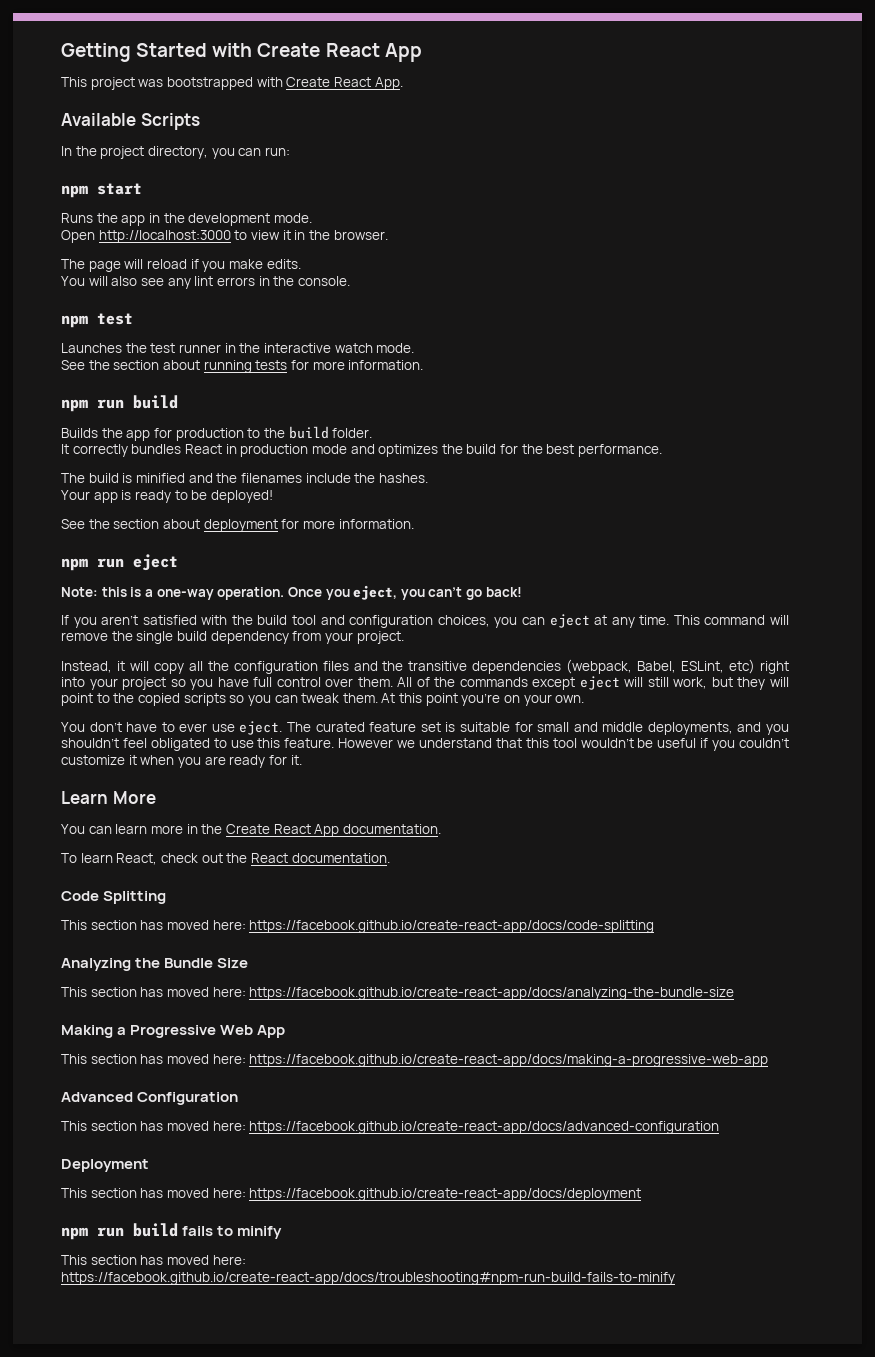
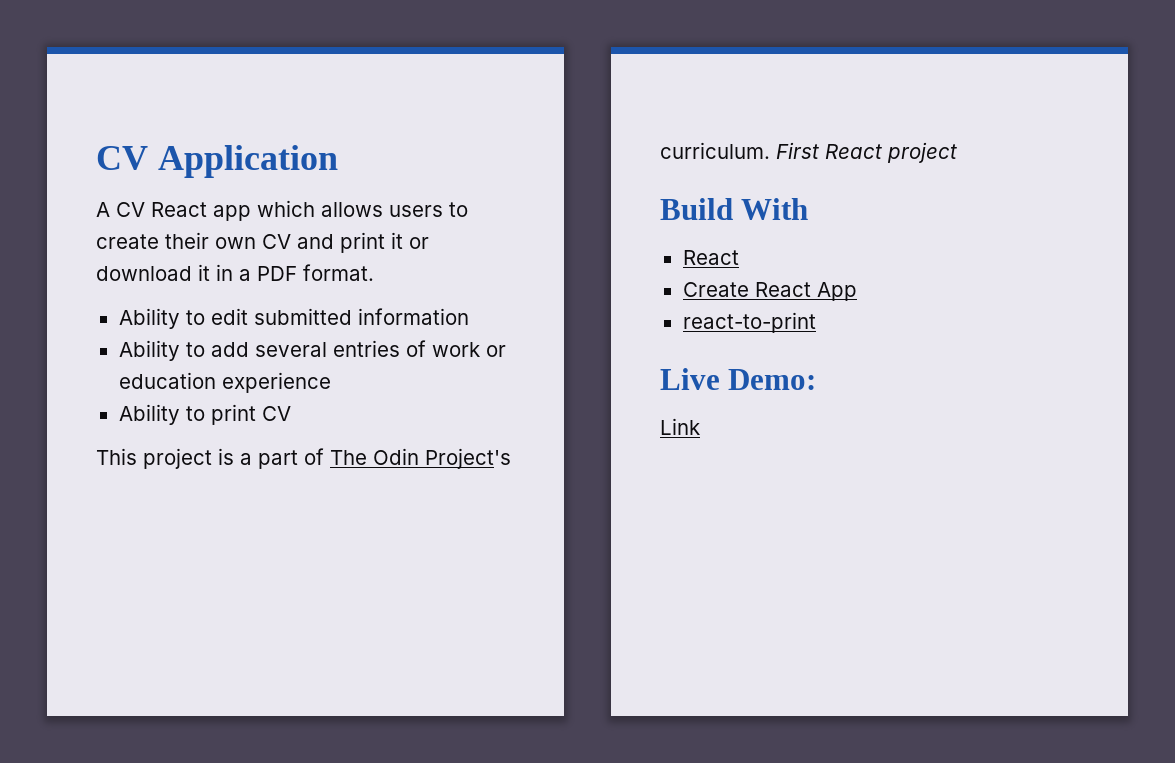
[61,43,422,62] [61,77,403,90] [61,113,200,130] [61,146,290,159] [61,183,142,198] [61,213,312,226] [61,230,388,243] [61,259,301,272] [61,276,350,289] [61,313,133,328] [61,343,415,353] [61,360,424,373] [61,395,178,412] [61,426,373,441] [61,444,663,457] [61,473,428,483] [61,490,273,503] [61,519,414,532] [61,554,178,571] [61,585,522,600] [61,614,789,628] [61,631,404,644] [61,659,789,674] [61,676,789,690] [61,693,585,706] [61,721,789,735] [61,738,790,751] [61,755,302,768] [61,791,156,804] [61,824,441,837] [61,853,390,865] [61,891,167,904] [61,920,655,933] [61,958,249,971] [61,987,735,1000] [61,1025,286,1038] [61,1054,769,1067] [61,1092,239,1105] [61,1121,720,1134] [61,1159,149,1172] [61,1188,642,1201] [61,1223,283,1240] [61,1255,246,1265] [61,1272,675,1285] Getting Started with Create React App // This project was bootstrapped with Create React App. // Available Scripts // In the project directory, you can run: // npm start // Runs the app in the development mode. // Open http://localhost:3000 to view it in the browser. // The page will reload if you make edits. // You will also see any lint errors in the console. // npm test // Launches the test runner in the interactive watch mode. // See the section about running tests for more information. // npm run build // Builds the app for production to the build folder. // It correctly bundles React in production mode and optimizes the build for the best performance. // The build is minified and the filenames include the hashes. // Your app is ready to be deployed! // See the section about deployment for more information. // npm run eject // Note: this is a one-way operation. Once you eject, you can’t go back! // If you aren’t satisfied with the build tool and configuration choices, you can eject at any time. This command will remove the single build dependency from your project. // Instead, it will copy all the configuration files and the transitive dependencies (webpack, Babel, ESLint, etc) right into your project so you have full control over them. All of the commands except eject will still work, but they will point to the copied scripts so you can tweak them. At this point you’re on your own. // You don’t have to ever use eject. The curated feature set is suitable for small and middle deployments, and you shouldn’t feel obligated to use this feature. However we understand that this tool wouldn’t be useful if you couldn’t customize it when you are ready for it. // Learn More // You can learn more in the Create React App documentation. // To learn React, check out the React documentation. // Code Splitting // This section has moved here: https://facebook.github.io/create-react-app/docs/code-splitting // Analyzing the Bundle Size // This section has moved here: https://facebook.github.io/create-react-app/docs/analyzing-the-bundle-size // Making a Progressive Web App // This section has moved here: https://facebook.github.io/create-react-app/docs/making-a-progressive-web-app // Advanced Configuration // This section has moved here: https://facebook.github.io/create-react-app/docs/advanced-configuration // Deployment // This section has moved here: https://facebook.github.io/create-react-app/docs/deployment // npm run build fails to minify // This section has moved here: https://facebook.github.io/create-react-app/docs/troubleshooting#npm-run-build-fails-to-minify -> [96,145,338,178] [96,200,468,221] [96,232,429,253] [96,264,374,281] [118,308,469,329] [118,340,506,361] [118,372,331,393] [118,404,291,425] [96,448,511,469] [660,142,957,163] [660,198,809,220] [682,250,739,265] [682,282,857,301] [682,312,816,333] [660,368,817,390] [660,418,700,435] CV Application // A CV React app which allows users to create their own CV and print it or download it in a PDF format. // Ability to edit submitted information // Ability to add several entries of work or education experience // Ability to print CV // This project is a part of The Odin Project's curriculum. First React project // Build With // React // Create React App // react-to-print // Live Demo: // Link

